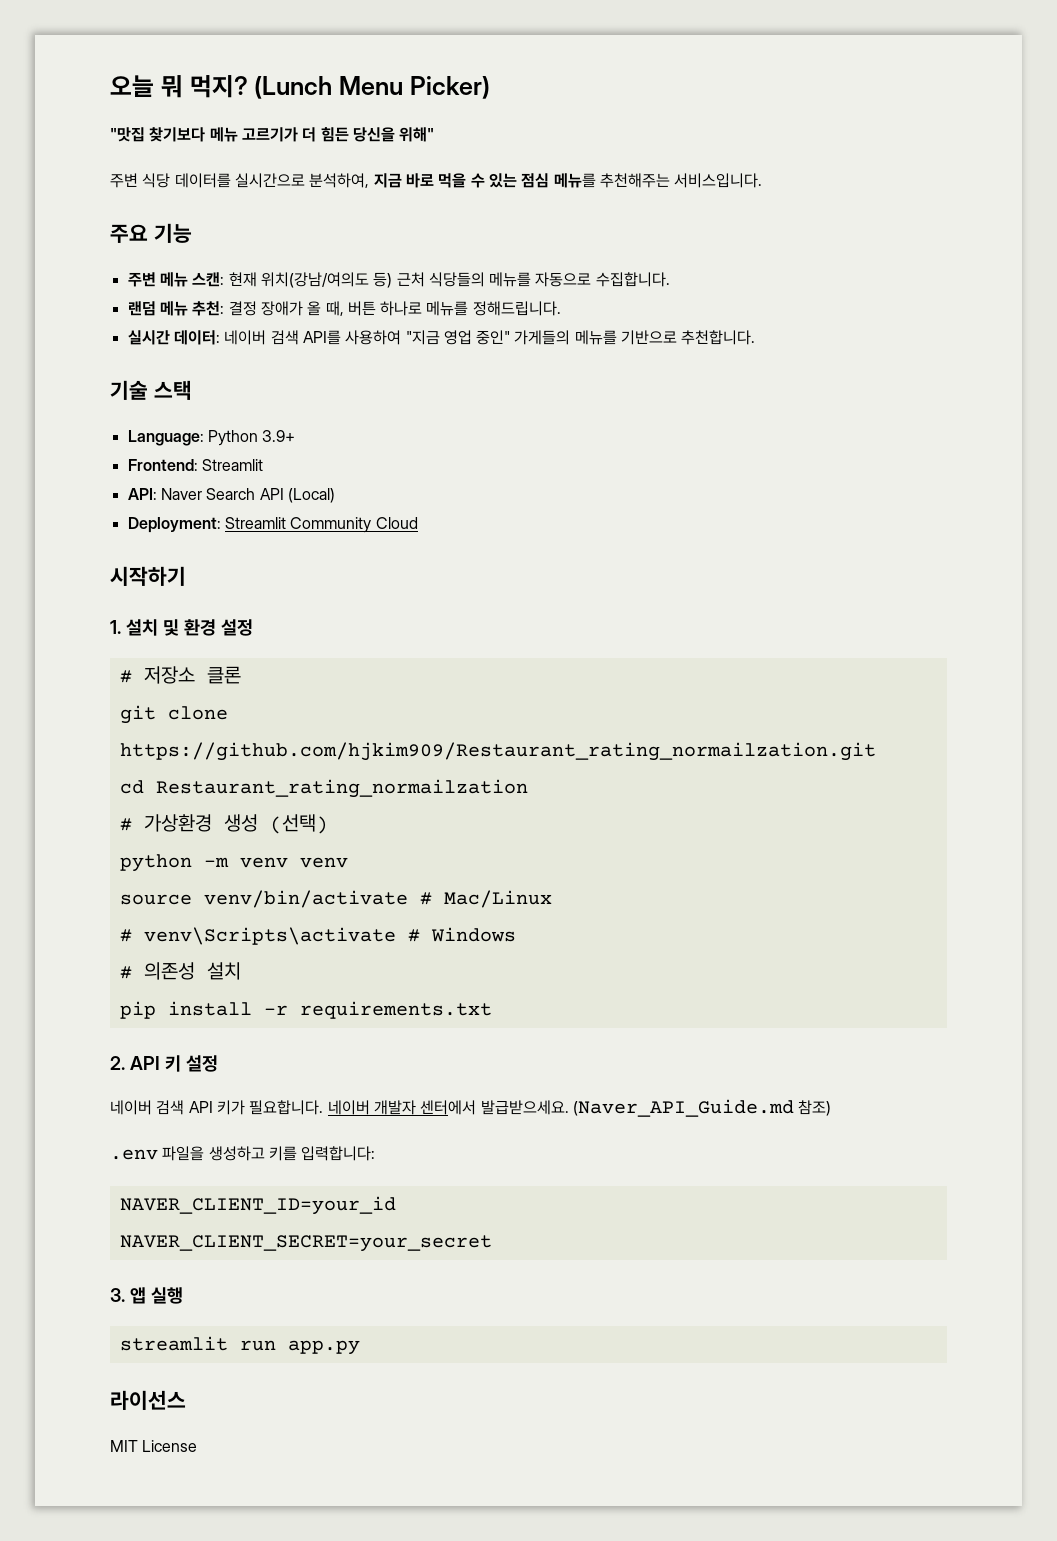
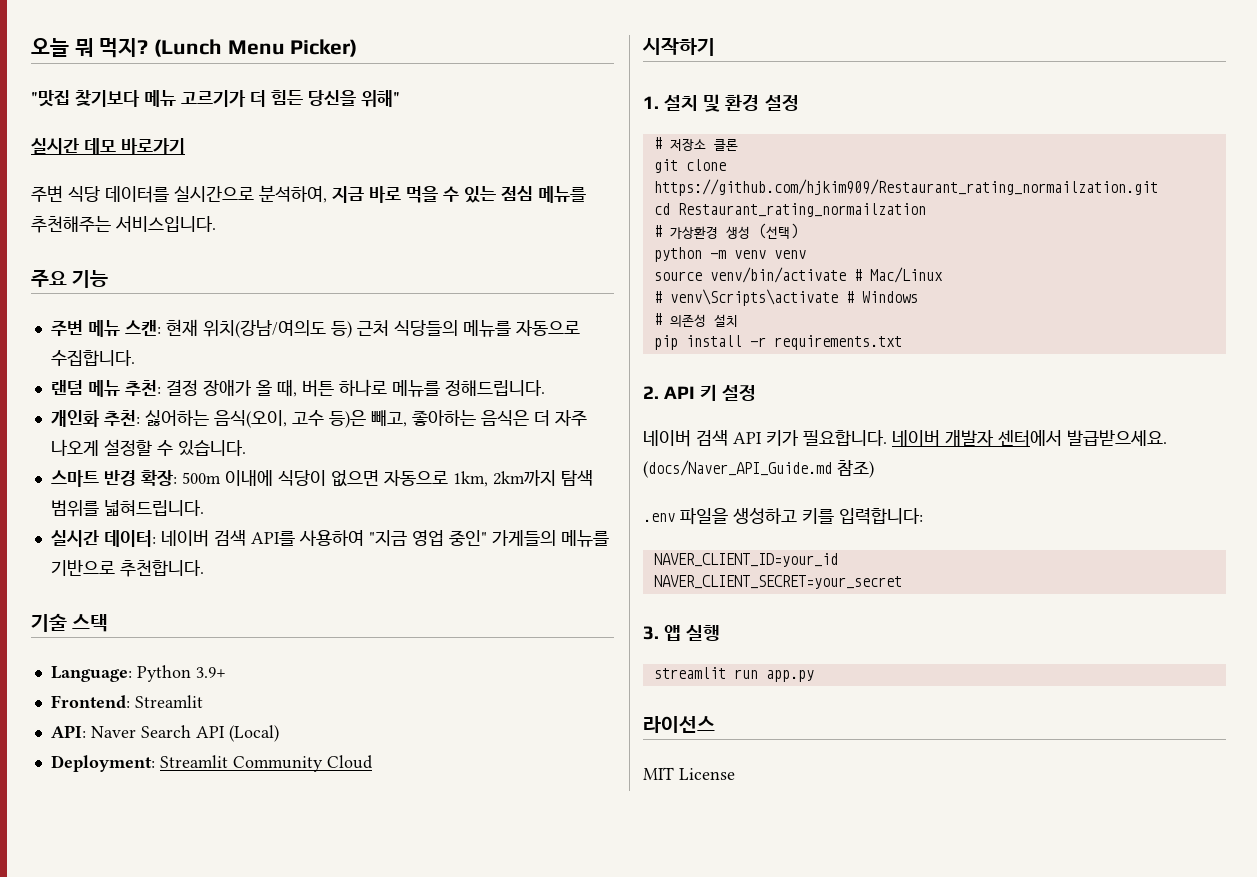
(435, 134) none -> [31,138,185,155] // 실시간 데모 바로가기
(561, 308) none -> [50,410,587,428] [50,439,246,456] [50,470,593,487] [50,500,204,517] // 개인화 추천: 싫어하는 음식(오이, 고수 등)은 빼고, 좋아하는 음식은 더 자주 나오게 설정할 수 있습니다. // 스마트 반경 확장: 500m 이내에 식당이 없으면 자동으로 1km, 2km까지 탐색 범위를 넓혀드립니다.
[572,1099,794,1117] (Naver_API_Guide.md -> [643,460,832,478] (docs/Naver_API_Guide.md

